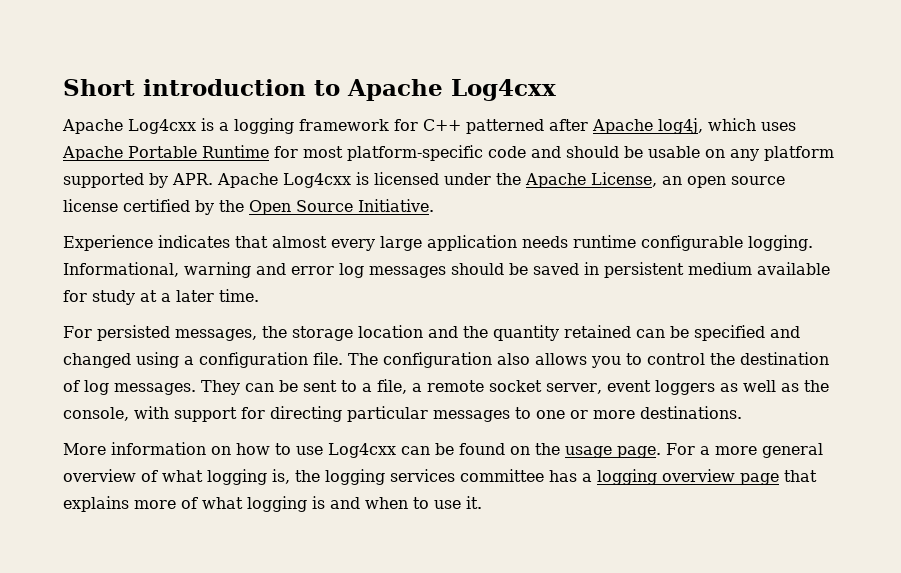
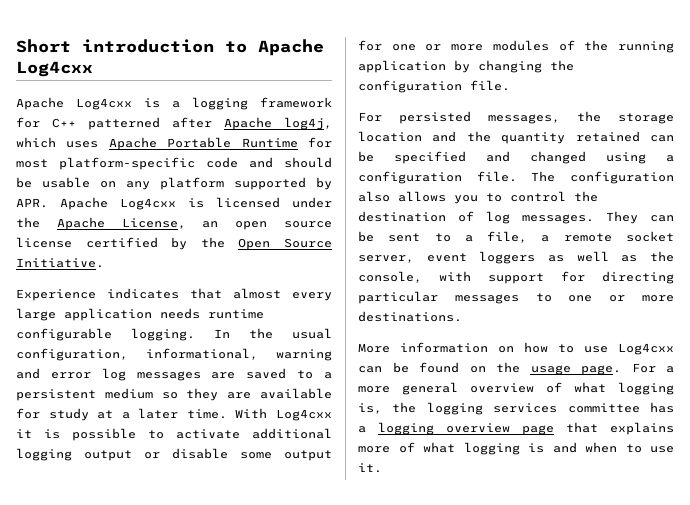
[63,262,179,277] Informational, -> [214,328,332,339] [16,348,258,361] In the usual configuration, informational,
[451,262,752,278] should be saved in persistent medium -> [211,368,332,379] [16,388,252,401] are saved to a persistent medium so they are
(259, 295) none -> [235,408,332,421] [16,428,332,441] [16,448,332,461] [358,40,674,53] [358,60,574,73] [358,80,510,93] With Log4cxx it is possible to activate additional logging output or disable some output for one or more modules of the running application by changing the configuration file.

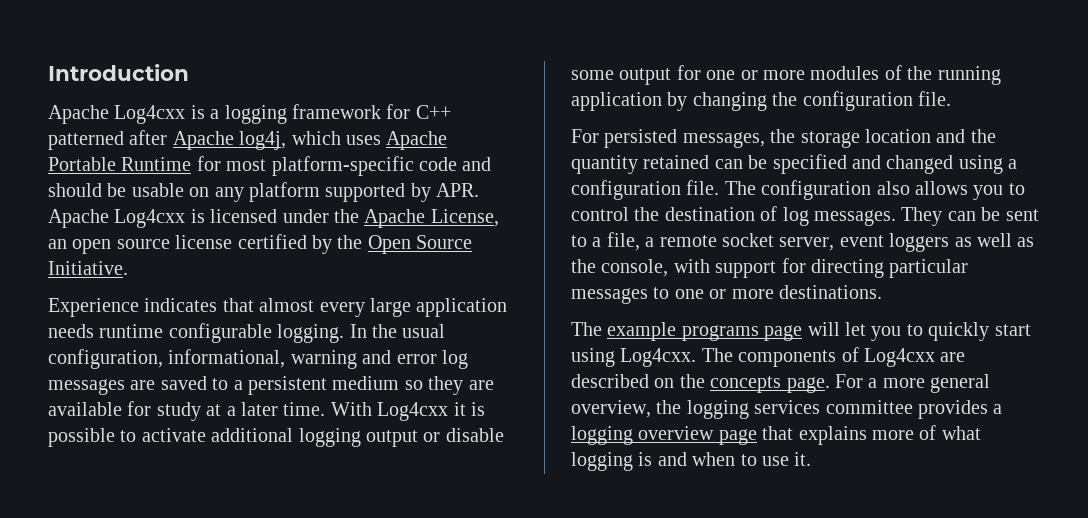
[16,39,324,56] [16,61,93,77] Short introduction to Apache Log4cxx -> [48,64,189,81] Introduction
[358,342,674,355] [358,362,459,373] More information on how to use Log4cxx can be found -> [571,322,1031,341] [571,347,966,367] [571,374,649,388] The example programs page will let you to quickly start using Log4cxx. The components of Log4cxx are described
[530,365,571,375] usage -> [710,376,782,393] concepts
[470,382,674,395] [358,403,382,414] overview of what logging is, -> [571,400,651,418] overview,
[650,402,674,413] has -> [918,400,988,419] provides

